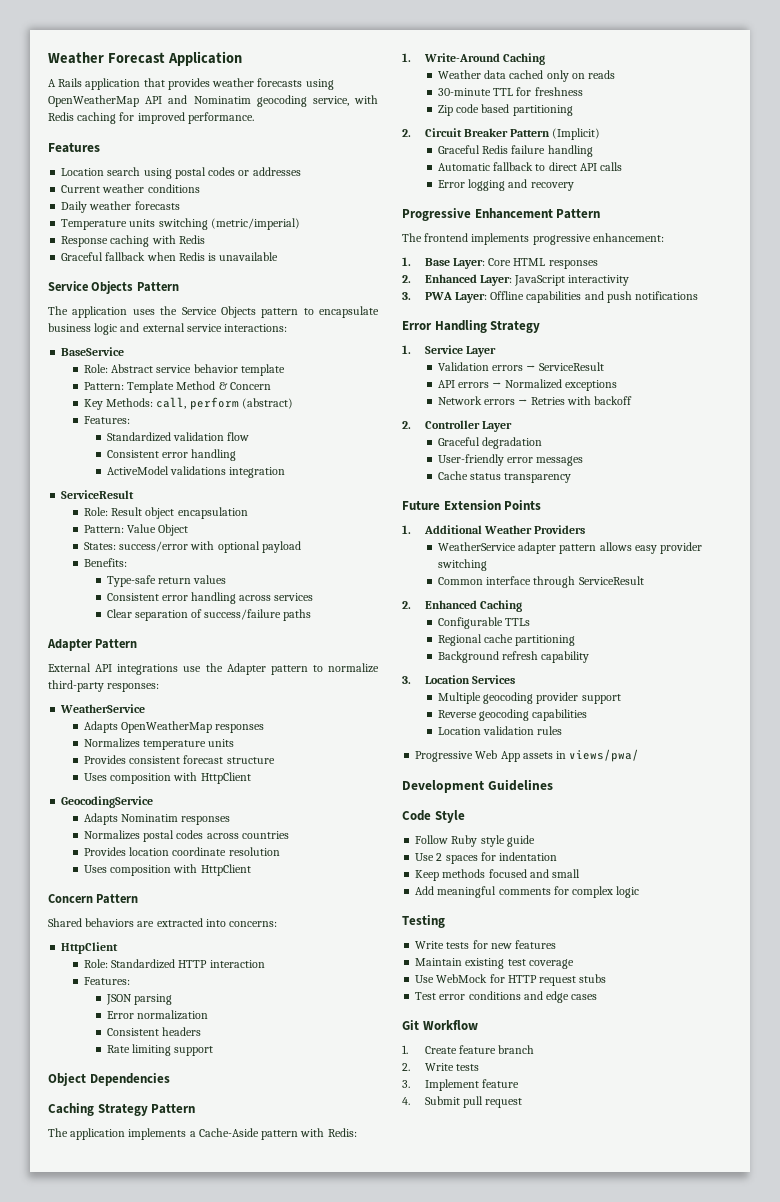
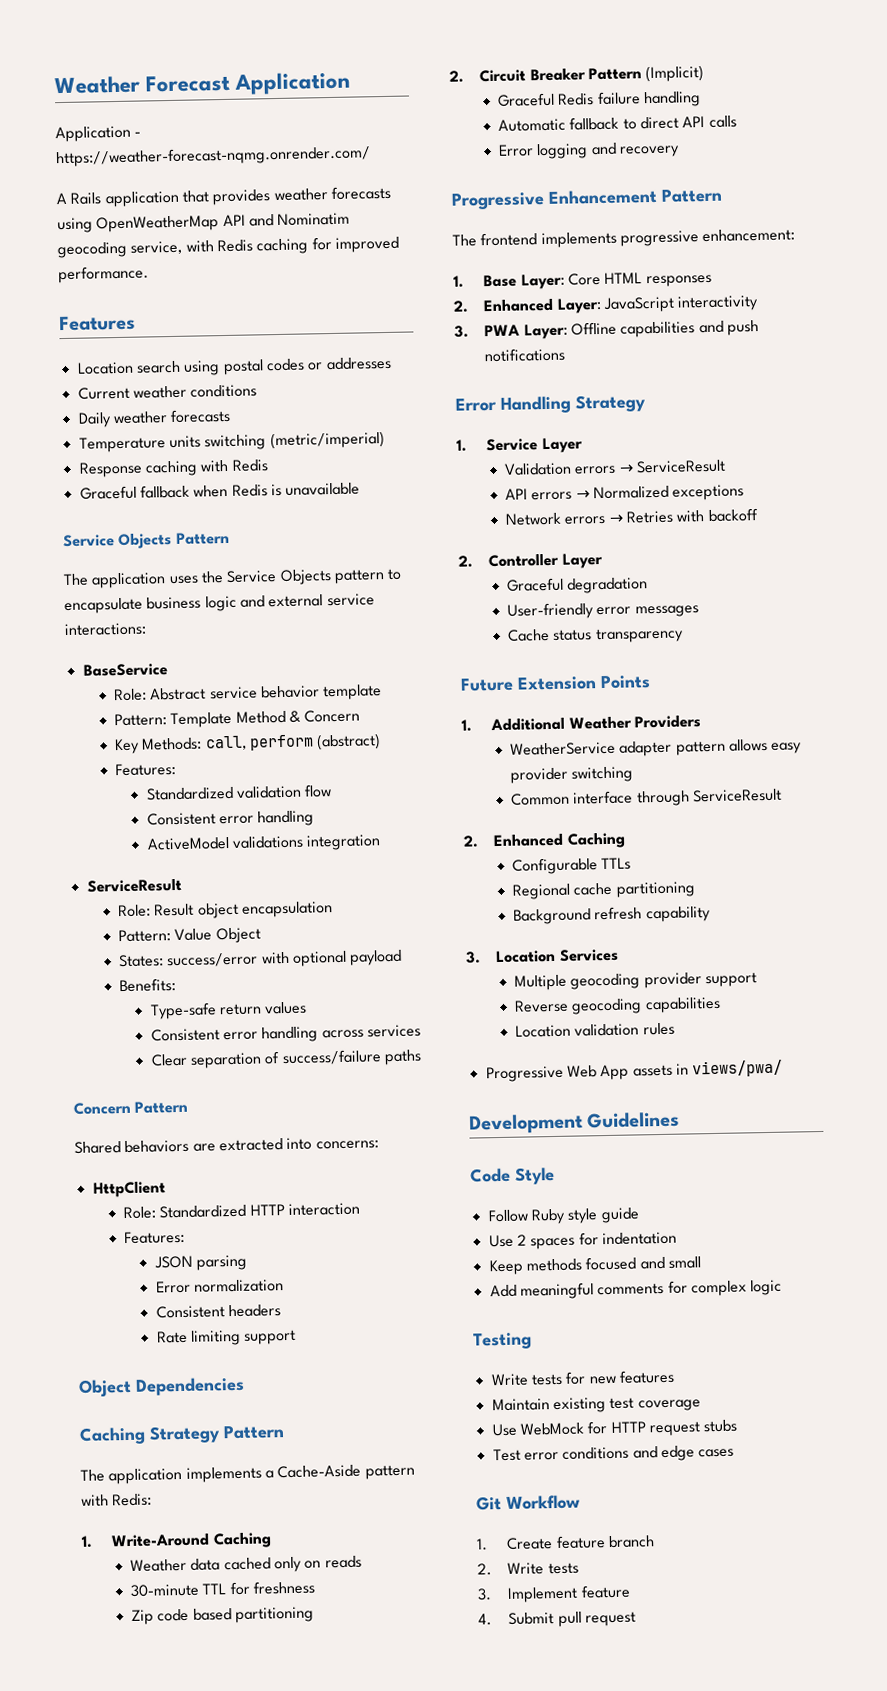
(242, 58) none -> [55,125,142,143] [55,145,371,168] // Application - https://weather-forecast-nqmg.onrender.com/
[47,639,138,651] [48,663,379,675] [48,680,160,692] [60,704,146,713] [83,721,265,733] [83,738,235,750] [83,755,275,764] [83,772,251,784] [61,796,154,808] [83,813,231,825] [83,830,289,842] [83,847,280,856] [83,864,251,876] // Adapter Pattern // External API integrations use the Adapter pattern to normalize third-party responses: // WeatherService // Adapts OpenWeatherMap responses // Normalizes temperature units // Provides consistent forecast structure // Uses composition with HttpClient // GeocodingService // Adapts Nominatim responses // Normalizes postal codes across countries // Provides location coordinate resolution // Uses composition with HttpClient -> (422, 1057) none

